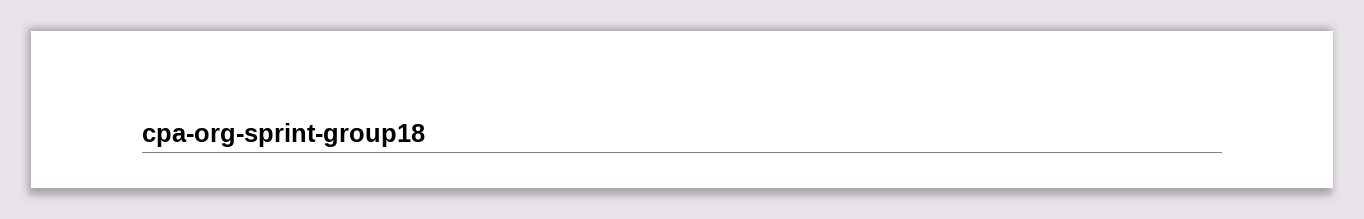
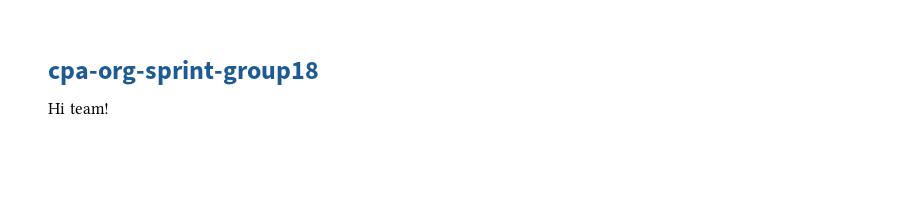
(425, 135) none -> [48,103,109,114] // Hi team!

